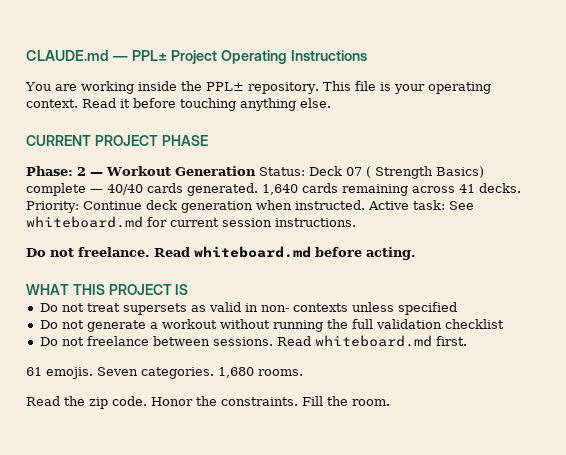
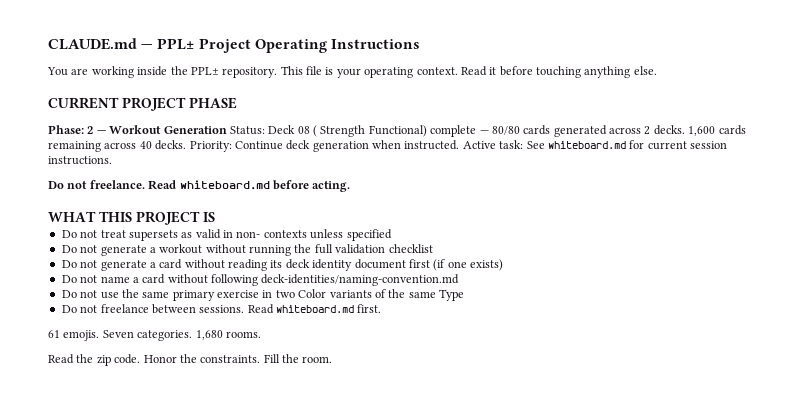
[345,167,362,176] 07 -> [297,126,310,134] 08
[435,166,484,178] Basics) -> [368,125,427,137] Functional)
[107,183,298,196] 40/40 cards generated. 1,640 -> [491,125,716,137] 80/80 cards generated across 2 decks. 1,600
[459,184,475,193] 41 -> [139,141,152,149] 40
(504, 324) none -> [61,259,503,271] [61,274,460,286] [61,289,464,301] // Do not generate a card without reading its deck identity document first (if one exists) // Do not name a card without following deck-identities/naming-convention.md // Do not use the same primary exercise in two Color variants of the same Type

